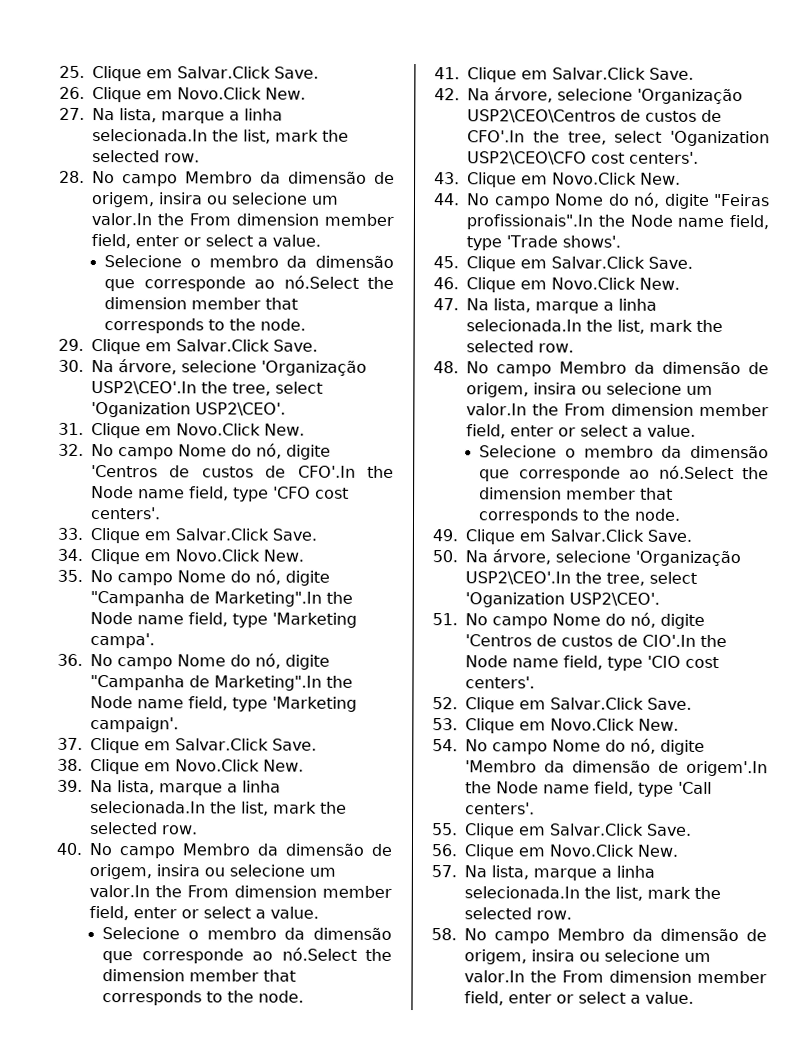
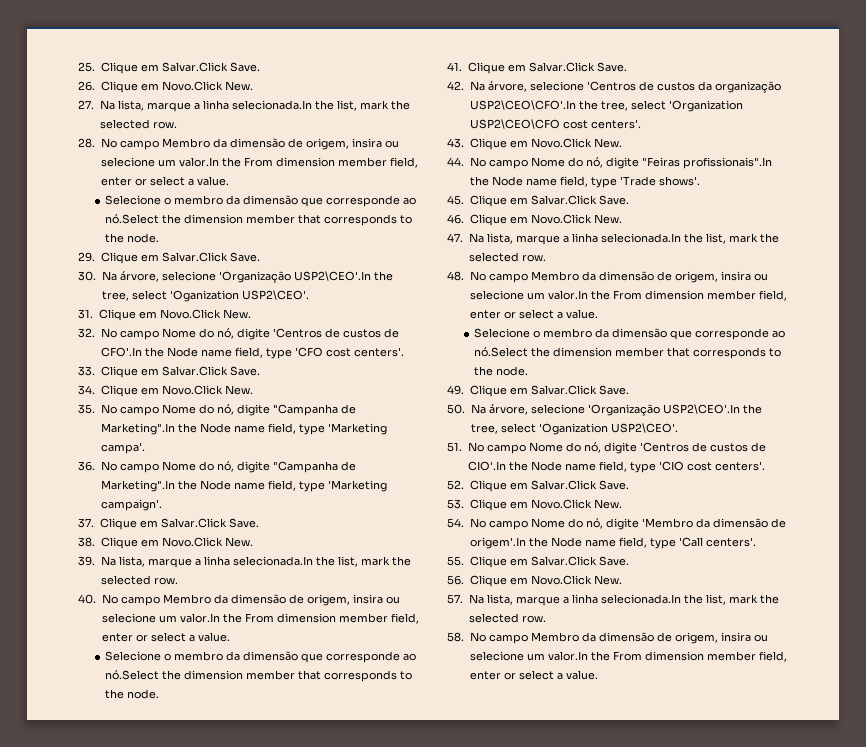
[637,88,743,105] [467,109,722,123] [467,130,770,147] 'Organização USP2\CEO\Centros de custos de CFO'.In the tree, select 'Oganization -> [586,81,781,93] [469,100,743,112] 'Centros de custos da organização USP2\CEO\CFO'.In the tree, select 'Organization

